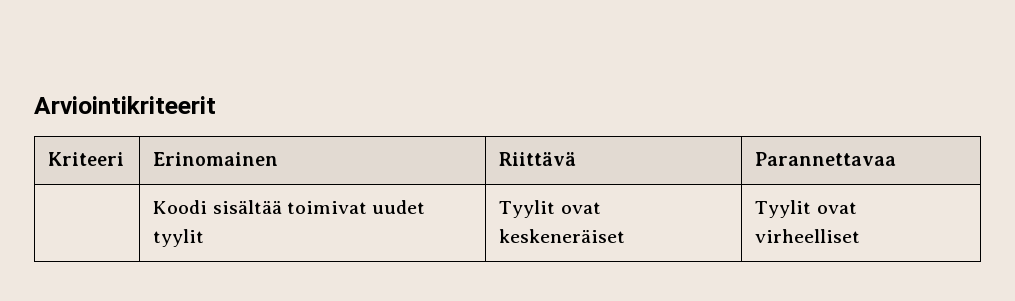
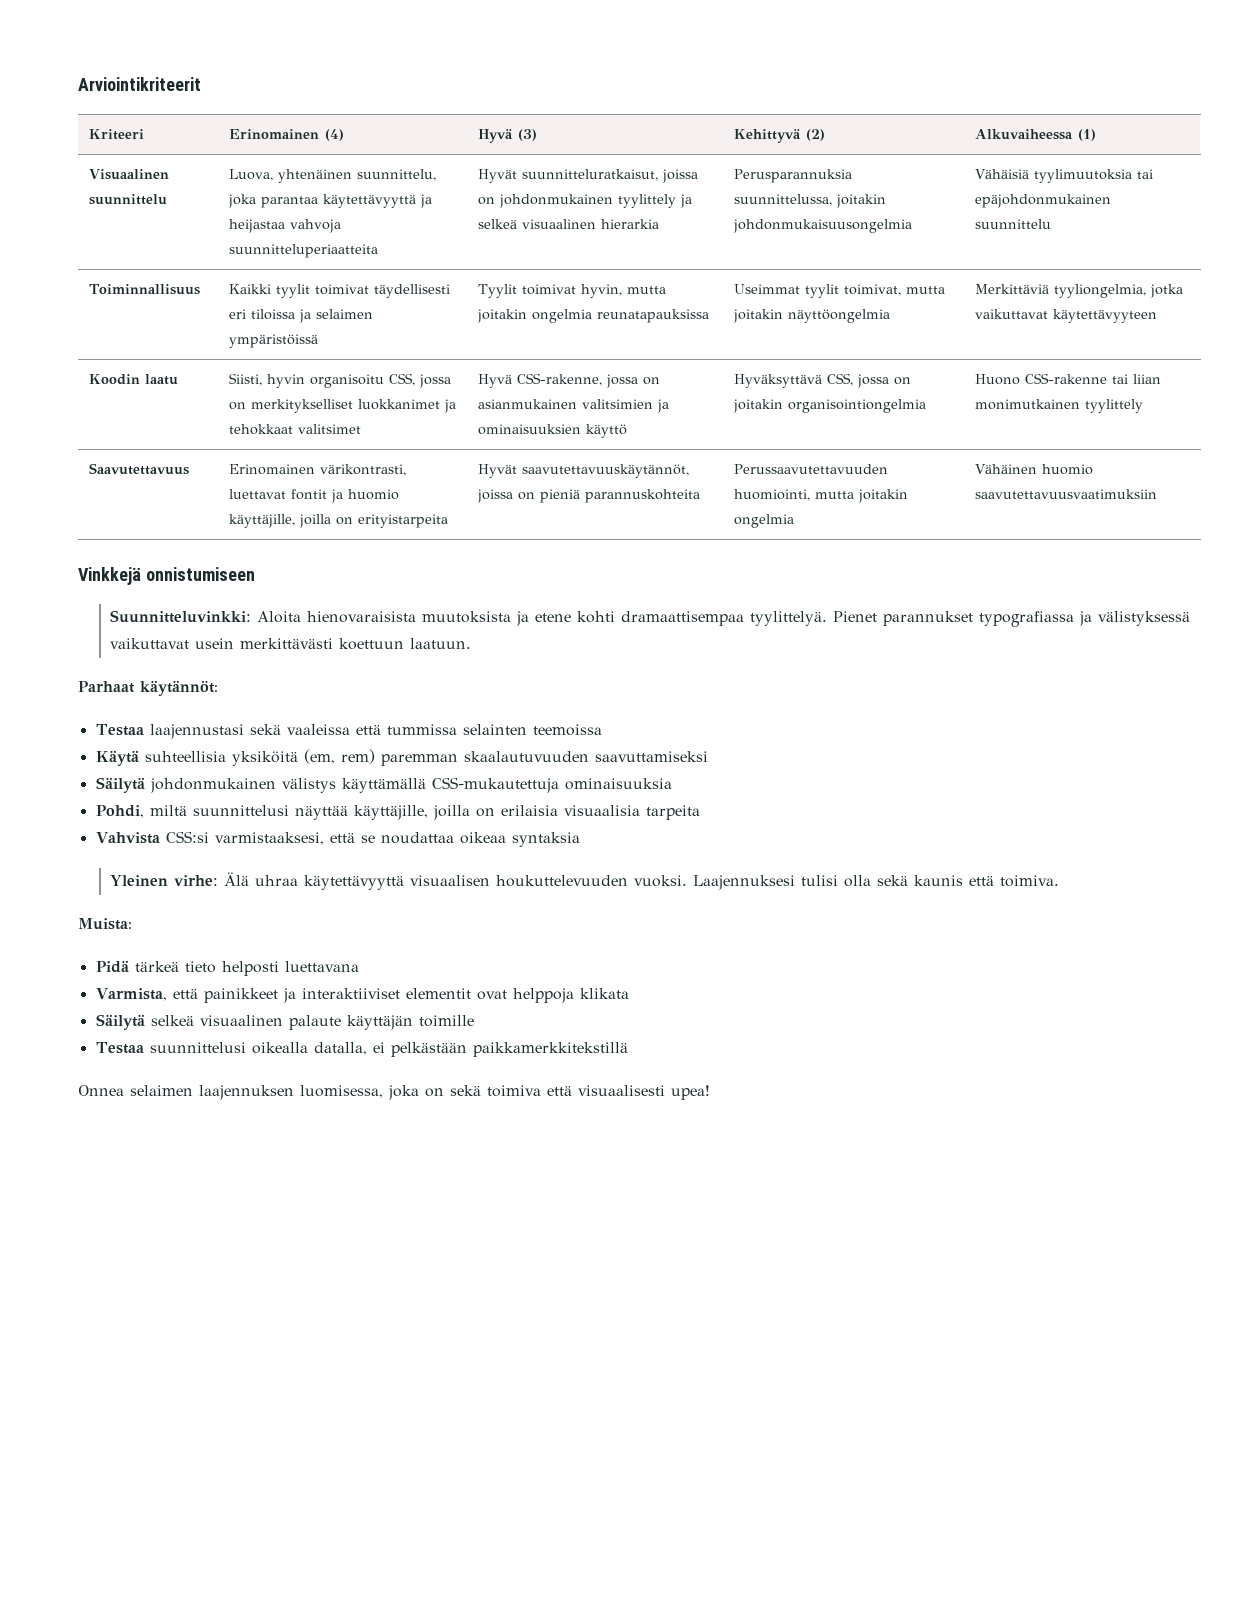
[499,152,577,166] [755,152,897,166] [153,200,426,214] [153,229,205,247] [499,200,601,218] [499,229,626,243] [755,200,857,218] [755,229,861,243] | Riittävä | Parannettavaa // | Koodi sisältää toimivat uudet tyylit | Tyylit ovat keskeneräiset | Tyylit ovat virheelliset -> [324,129,344,141] [477,129,537,143] [733,129,825,143] [974,129,1096,141] [88,169,169,180] [88,194,167,205] [228,169,436,183] [227,194,432,208] [228,219,341,233] [228,244,378,258] [477,169,698,183] [477,194,692,208] [477,219,659,229] [733,169,852,183] [733,194,886,208] [732,219,912,233] [974,169,1153,183] [974,194,1111,208] [974,219,1051,229] [88,284,200,295] [228,284,450,298] [228,309,373,323] [228,334,318,348] [477,284,666,298] [476,309,709,323] [733,284,945,298] [732,309,890,323] [974,284,1183,298] [974,309,1157,323] [88,374,178,385] [228,373,451,388] [228,399,456,413] [228,424,361,435] [477,373,660,388] [477,399,669,413] [477,424,627,438] [733,373,911,388] [732,399,926,413] [974,373,1161,385] [974,399,1143,413] [88,463,189,475] [228,464,406,476] [228,489,399,503] [228,514,448,528] [477,464,689,478] [476,489,700,503] [733,464,888,474] [733,489,908,503] [733,514,794,528] [974,464,1093,475] [974,489,1157,499] [78,567,255,585] [109,610,1190,627] [109,638,471,650] [78,680,218,696] [95,724,602,739] [95,749,708,766] [95,777,672,793] [95,805,700,820] [95,831,580,847] [109,872,1059,890] [78,918,132,930] [95,960,359,976] [95,988,629,1003] [95,1014,474,1030] [95,1042,628,1057] [78,1085,710,1100] (4) | Hyvä (3) | Kehittyvä (2) | Alkuvaiheessa (1) // Visuaalinen suunnittelu | Luova, yhtenäinen suunnittelu, joka parantaa käytettävyyttä ja heijastaa vahvoja suunnitteluperiaatteita | Hyvät suunnitteluratkaisut, joissa on johdonmukainen tyylittely ja selkeä visuaalinen hierarkia | Perusparannuksia suunnittelussa, joitakin johdonmukaisuusongelmia | Vähäisiä tyylimuutoksia tai epäjohdonmukainen suunnittelu // Toiminnallisuus | Kaikki tyylit toimivat täydellisesti eri tiloissa ja selaimen ympäristöissä | Tyylit toimivat hyvin, mutta joitakin ongelmia reunatapauksissa | Useimmat tyylit toimivat, mutta joitakin näyttöongelmia | Merkittäviä tyyliongelmia, jotka vaikuttavat käytettävyyteen // Koodin laatu | Siisti, hyvin organisoitu CSS, jossa on merkitykselliset luokkanimet ja tehokkaat valitsimet | Hyvä CSS-rakenne, jossa on asianmukainen valitsimien ja ominaisuuksien käyttö | Hyväksyttävä CSS, jossa on joitakin organisointiongelmia | Huono CSS-rakenne tai liian monimutkainen tyylittely // Saavutettavuus | Erinomainen värikontrasti, luettavat fontit ja huomio käyttäjille, joilla on erityistarpeita | Hyvät saavutettavuuskäytännöt, joissa on pieniä parannuskohteita | Perussaavutettavuuden huomiointi, mutta joitakin ongelmia | Vähäinen huomio saavutettavuusvaatimuksiin // Vinkkejä onnistumiseen // Suunnitteluvinkki: Aloita hienovaraisista muutoksista ja etene kohti dramaattisempaa tyylittelyä. Pienet parannukset typografiassa ja välistyksessä vaikuttavat usein merkittävästi koettuun laatuun. // Parhaat käytännöt: // Testaa laajennustasi sekä vaaleissa että tummissa selainten teemoissa // Käytä suhteellisia yksiköitä (em, rem) paremman skaalautuvuuden saavuttamiseksi // Säilytä johdonmukainen välistys käyttämällä CSS-mukautettuja ominaisuuksia // Pohdi, miltä suunnittelusi näyttää käyttäjille, joilla on erilaisia visuaalisia tarpeita // Vahvista CSS:si varmistaaksesi, että se noudattaa oikeaa syntaksia // Yleinen virhe: Älä uhraa käytettävyyttä visuaalisen houkuttelevuuden vuoksi. Laajennuksesi tulisi olla sekä kaunis että toimiva. // Muista: // Pidä tärkeä tieto helposti luettavana // Varmista, että painikkeet ja interaktiiviset elementit ovat helppoja klikata // Säilytä selkeä visuaalinen palaute käyttäjän toimille // Testaa suunnittelusi oikealla datalla, ei pelkästään paikkamerkkitekstillä // Onnea selaimen laajennuksen luomisessa, joka on sekä toimiva että visuaalisesti upea!

